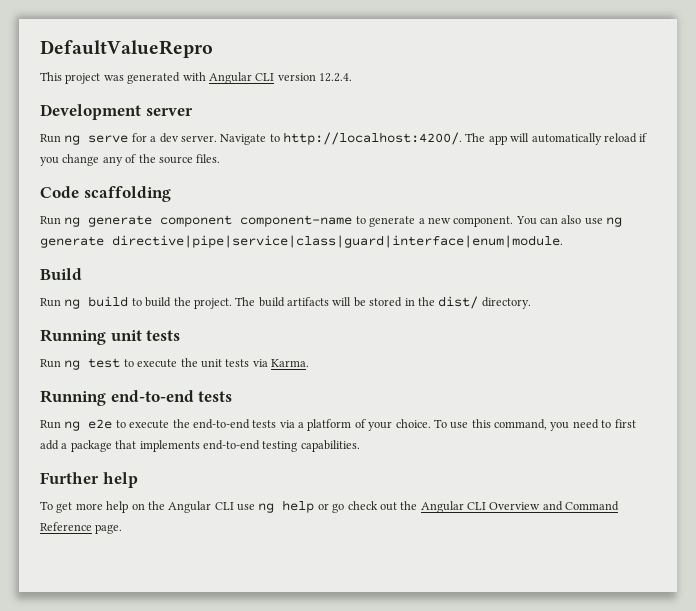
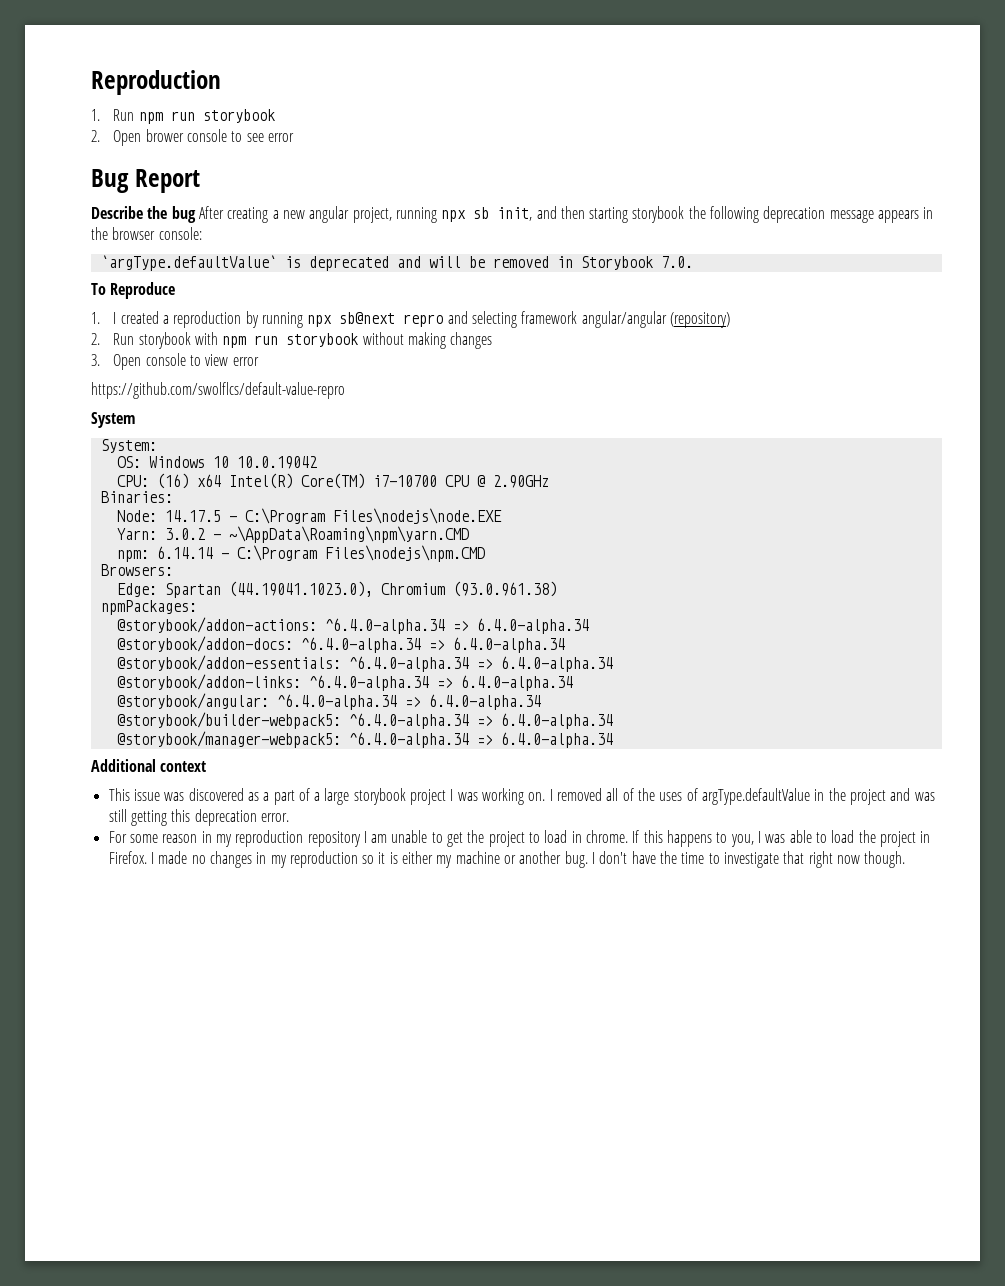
[40,40,213,58] [40,72,352,84] [40,104,193,120] [40,132,648,145] [40,154,221,166] [40,186,171,202] [40,215,623,227] [40,235,563,248] [40,268,82,280] [40,296,531,309] [40,329,181,345] [40,358,309,370] [40,390,233,406] [40,419,636,431] [40,440,360,452] [40,472,138,488] [40,500,620,513] [40,522,123,534] DefaultValueRepro // This project was generated with Angular CLI version 12.2.4. // Development server // Run ng serve for a dev server. Navigate to http://localhost:4200/. The app will automatically reload if you change any of the source files. // Code scaffolding // Run ng generate component component-name to generate a new component. You can also use ng generate directive|pipe|service|class|guard|interface|enum|module. // Build // Run ng build to build the project. The build artifacts will be stored in the dist/ directory. // Running unit tests // Run ng test to execute the unit tests via Karma. // Running end-to-end tests // Run ng e2e to execute the end-to-end tests via a platform of your choice. To use this command, you need to first add a package that implements end-to-end testing capabilities. // Further help // To get more help on the Angular CLI use ng help or go check out the Angular CLI Overview and Command Reference page. -> [91,70,221,95] [91,109,275,124] [91,129,294,146] [91,169,200,193] [91,206,934,223] [91,227,202,240] [100,255,693,271] [91,282,176,299] [91,311,730,328] [91,332,493,349] [91,353,259,370] [91,382,345,399] [91,412,135,428] [100,439,157,453] [116,456,317,469] [116,473,549,489] [100,491,173,503] [116,508,502,524] [116,526,469,543] [116,545,485,562] [100,564,173,576] [116,581,557,598] [100,600,197,615] [116,617,589,634] [116,636,565,653] [116,655,613,672] [116,674,573,691] [116,693,541,710] [116,712,613,729] [116,731,613,748] [91,759,207,772] [108,788,935,805] [108,809,289,826] [108,830,931,847] [108,851,906,868] Reproduction // 1. Run npm run storybook // 2. Open brower console to see error // Bug Report // Describe the bug After creating a new angular project, running npx sb init, and then starting storybook the following deprecation message appears in the browser console: // `argType.defaultValue` is deprecated and will be removed in Storybook 7.0. // To Reproduce // 1. I created a reproduction by running npx sb@next repro and selecting framework angular/angular (repository) // 2. Run storybook with npm run storybook without making changes // 3. Open console to view error // https://github.com/swolflcs/default-value-repro // System // System: // OS: Windows 10 10.0.19042 // CPU: (16) x64 Intel(R) Core(TM) i7-10700 CPU @ 2.90GHz // Binaries: // Node: 14.17.5 - C:\Program Files\nodejs\node.EXE // Yarn: 3.0.2 - ~\AppData\Roaming\npm\yarn.CMD // npm: 6.14.14 - C:\Program Files\nodejs\npm.CMD // Browsers: // Edge: Spartan (44.19041.1023.0), Chromium (93.0.961.38) // npmPackages: // @storybook/addon-actions: ^6.4.0-alpha.34 => 6.4.0-alpha.34 // @storybook/addon-docs: ^6.4.0-alpha.34 => 6.4.0-alpha.34 // @storybook/addon-essentials: ^6.4.0-alpha.34 => 6.4.0-alpha.34 // @storybook/addon-links: ^6.4.0-alpha.34 => 6.4.0-alpha.34 // @storybook/angular: ^6.4.0-alpha.34 => 6.4.0-alpha.34 // @storybook/builder-webpack5: ^6.4.0-alpha.34 => 6.4.0-alpha.34 // @storybook/manager-webpack5: ^6.4.0-alpha.34 => 6.4.0-alpha.34 // Additional context // This issue was discovered as a part of a large storybook project I was working on. I removed all of the uses of argType.defaultValue in the project and was still getting this deprecation error. // For some reason in my reproduction repository I am unable to get the project to load in chrome. If this happens to you, I was able to load the project in Firefox. I made no changes in my reproduction so it is either my machine or another bug. I don't have the time to investigate that right now though.

